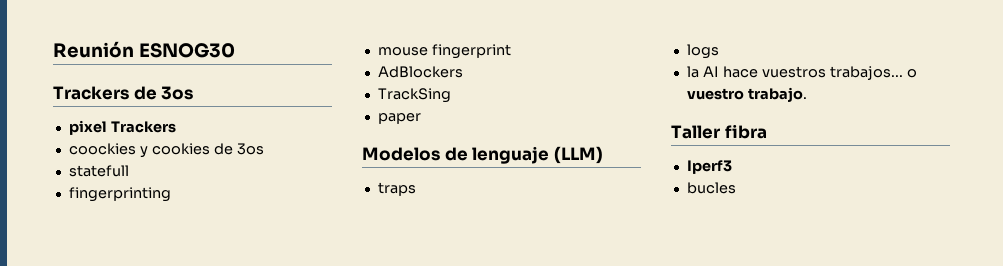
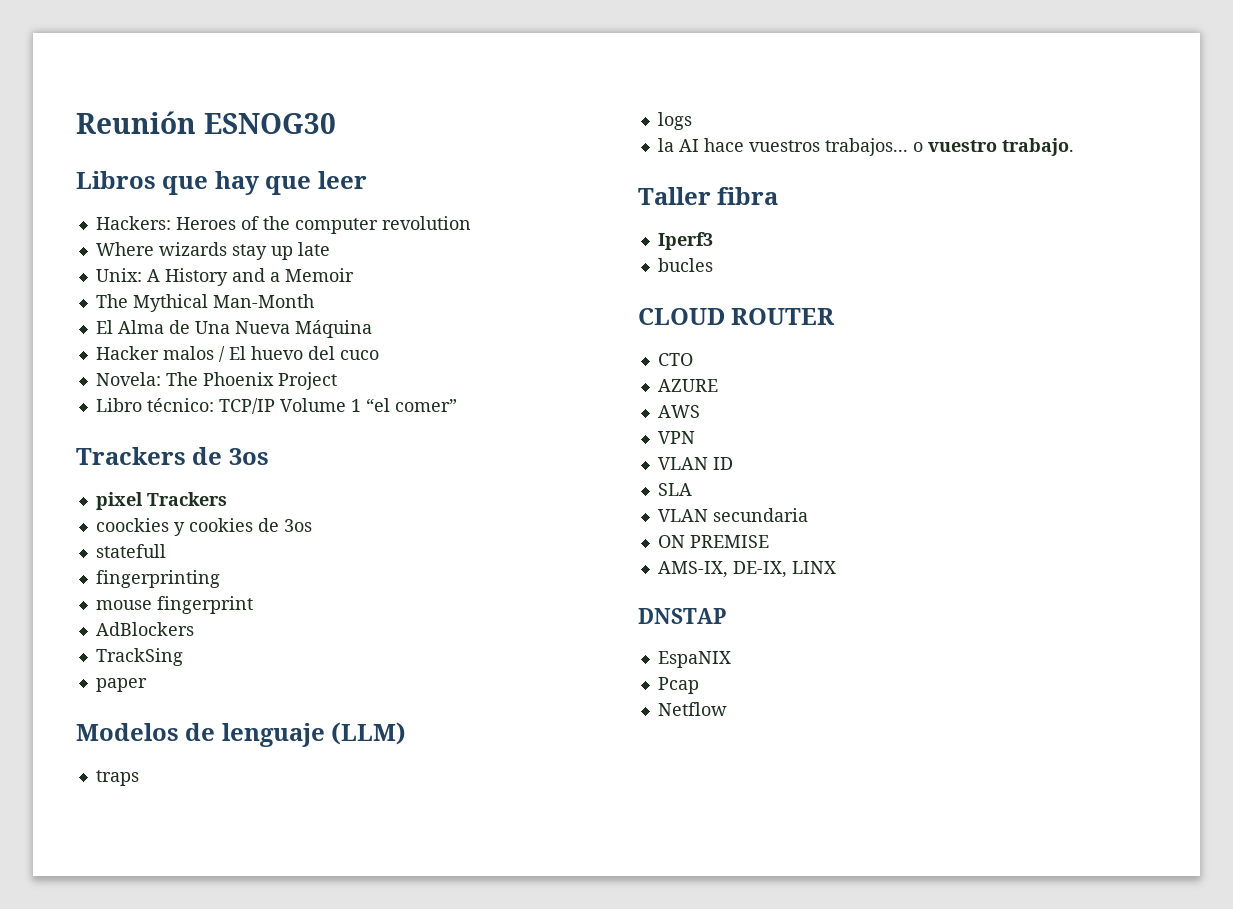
(235, 50) none -> [76,171,367,195] [95,216,471,234] [95,242,330,260] [95,268,354,286] [95,294,314,312] [95,320,372,338] [95,346,379,362] [95,372,337,390] [95,398,457,414] // Libros que hay que leer // Hackers: Heroes of the computer revolution // Where wizards stay up late // Unix: A History and a Memoir // The Mythical Man-Month // El Alma de Una Nueva Máquina // Hacker malos / El huevo del cuco // Novela: The Phoenix Project // Libro técnico: TCP/IP Volume 1 “el comer”
(736, 188) none -> [638,308,836,325] [657,353,693,366] [657,379,718,392] [657,405,700,418] [657,431,695,444] [657,457,733,470] [657,483,692,496] [657,508,808,522] [657,535,769,548] [657,561,836,578] [638,608,726,624] [657,651,731,668] [657,677,699,694] [657,702,727,716] // CLOUD ROUTER // CTO // AZURE // AWS // VPN // VLAN ID // SLA // VLAN secundaria // ON PREMISE // AMS-IX, DE-IX, LINX // DNSTAP // EspaNIX // Pcap // Netflow

